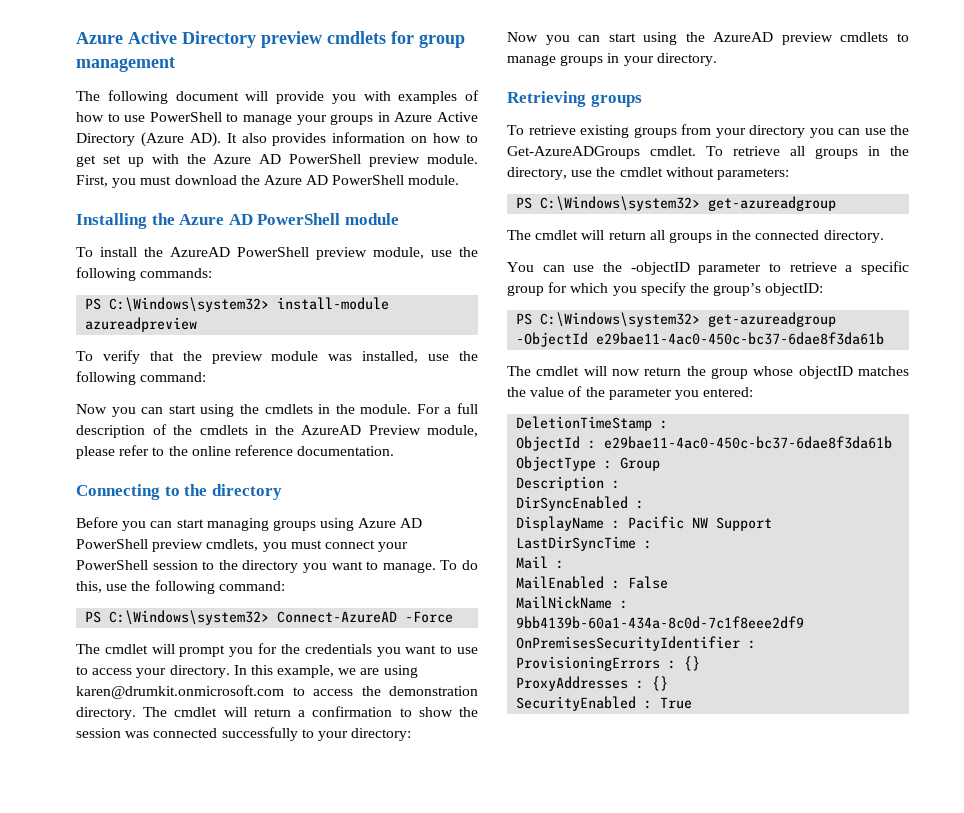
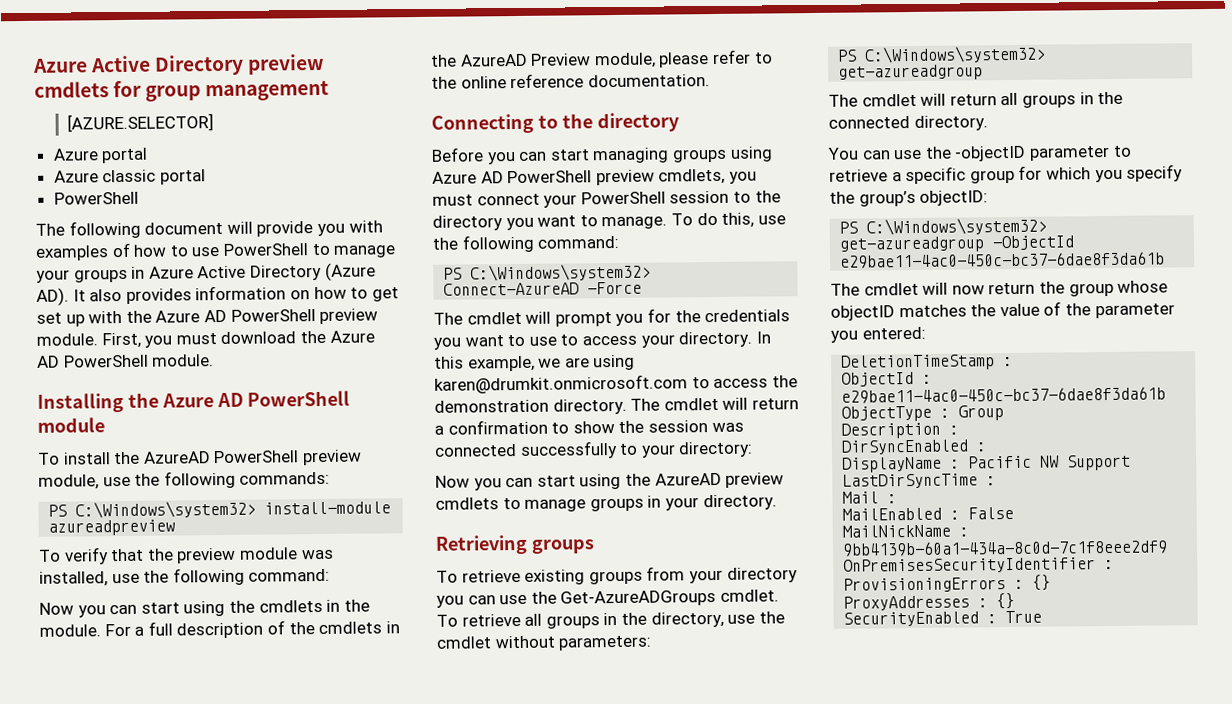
(175, 64) none -> [67,113,215,133] [52,147,149,164] [53,169,206,185] [53,191,139,205] // [AZURE.SELECTOR] // Azure portal // Azure classic portal // PowerShell

